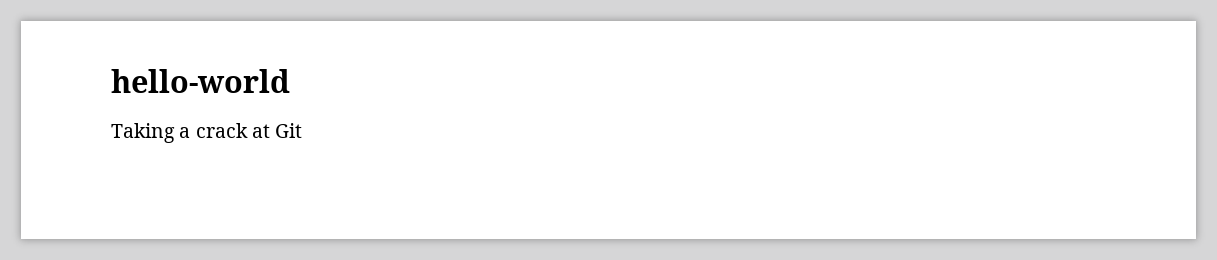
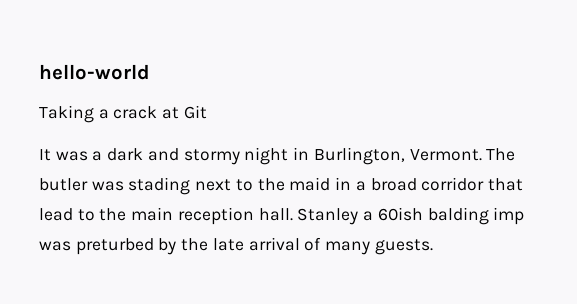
(303, 130) none -> [39,147,516,165] [39,177,523,195] [39,207,525,225] [39,237,433,255] // It was a dark and stormy night in Burlington, Vermont. The butler was stading next to the maid in a broad corridor that lead to the main reception hall. Stanley a 60ish balding imp was preturbed by the late arrival of many guests.

